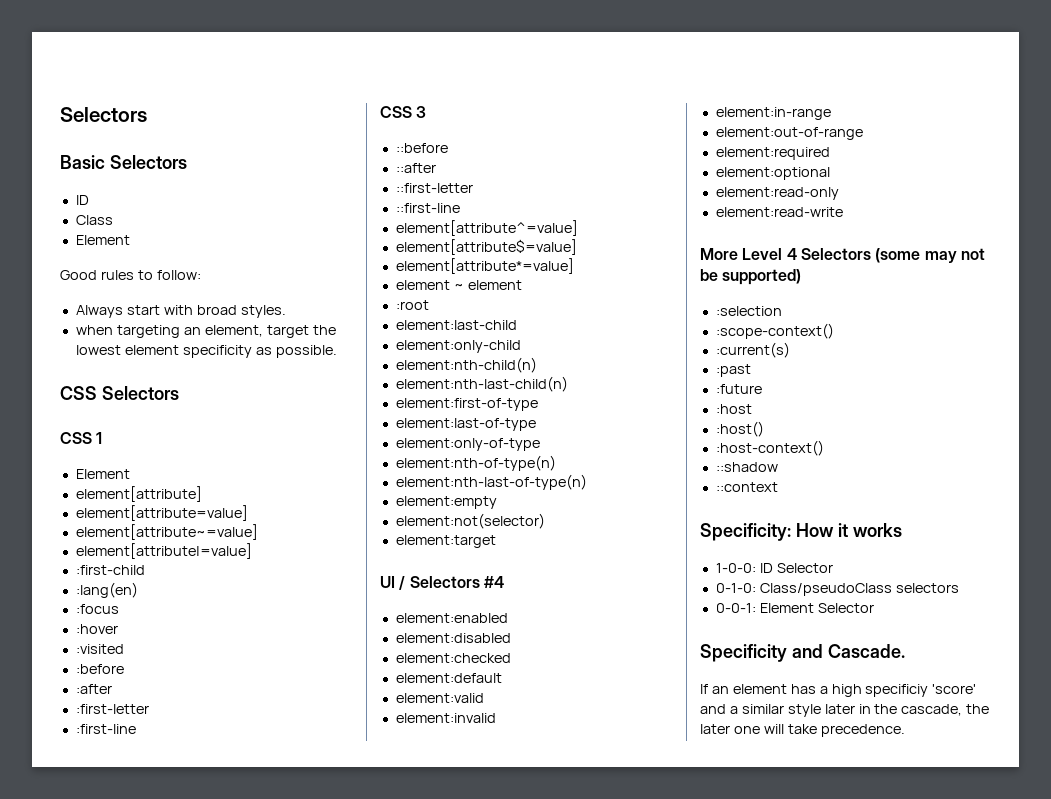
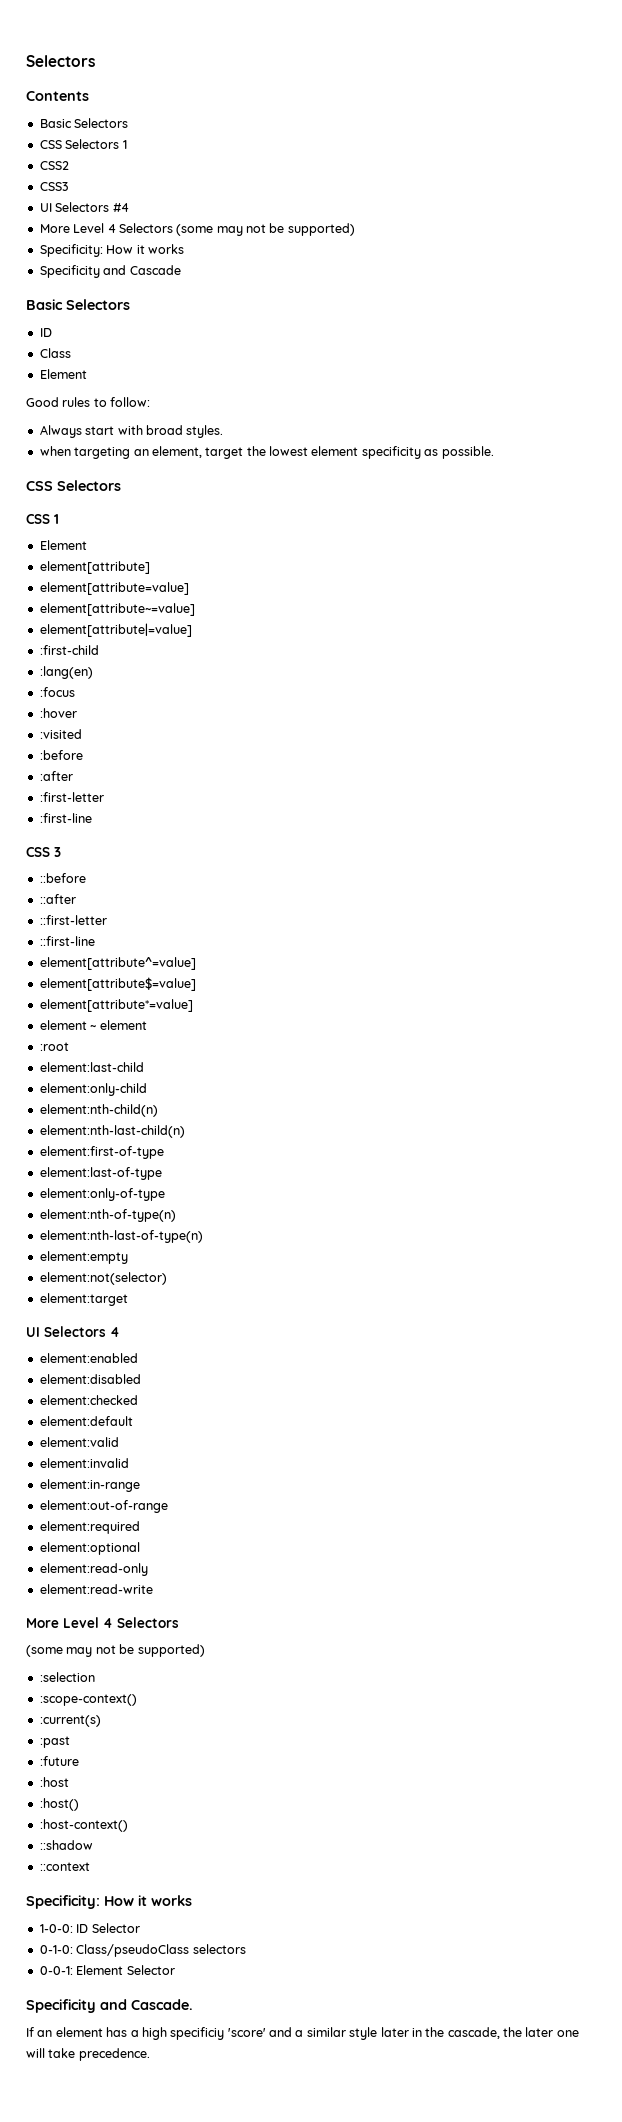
[60,107,147,122] Selectors -> [26,55,95,67] [26,91,89,101] [39,118,129,128] [39,139,127,149] [39,161,69,170] [39,182,69,191] [39,202,129,212] [39,223,355,236] [39,244,184,257] [39,265,181,278] Selectors // Contents // Basic Selectors // CSS Selectors 1 // CSS2 // CSS3 // UI Selectors #4 // More Level 4 Selectors (some may not be supported) // Specificity: How it works // Specificity and Cascade
[399,576,504,590] / Selectors #4 -> [44,1326,120,1337] Selectors 4
(871, 254) none -> (179, 1622) //

